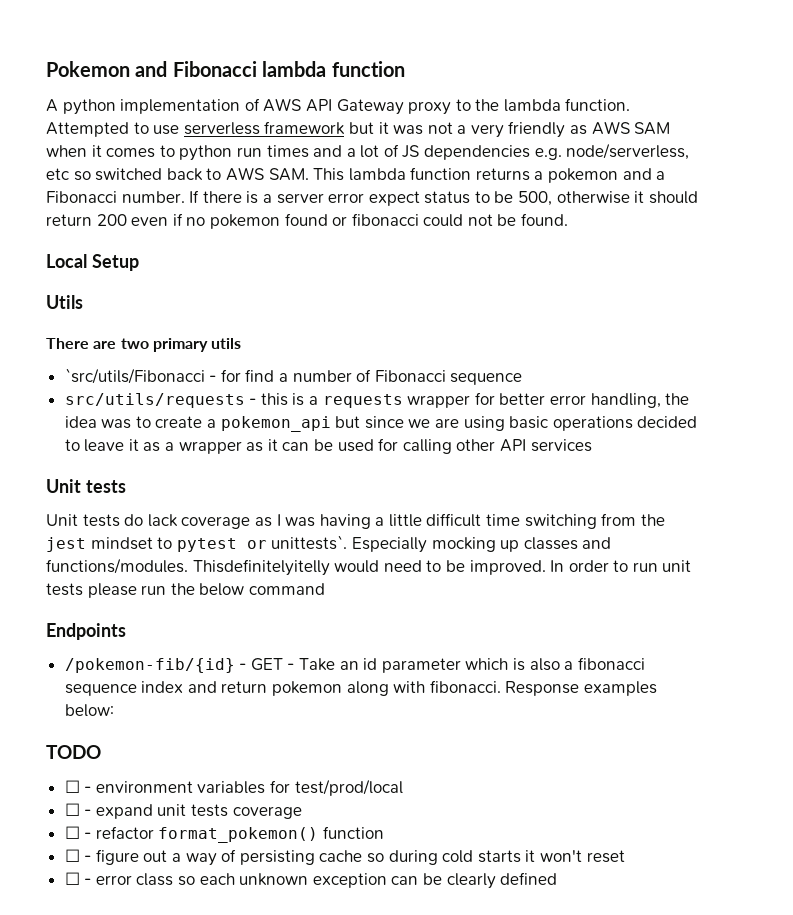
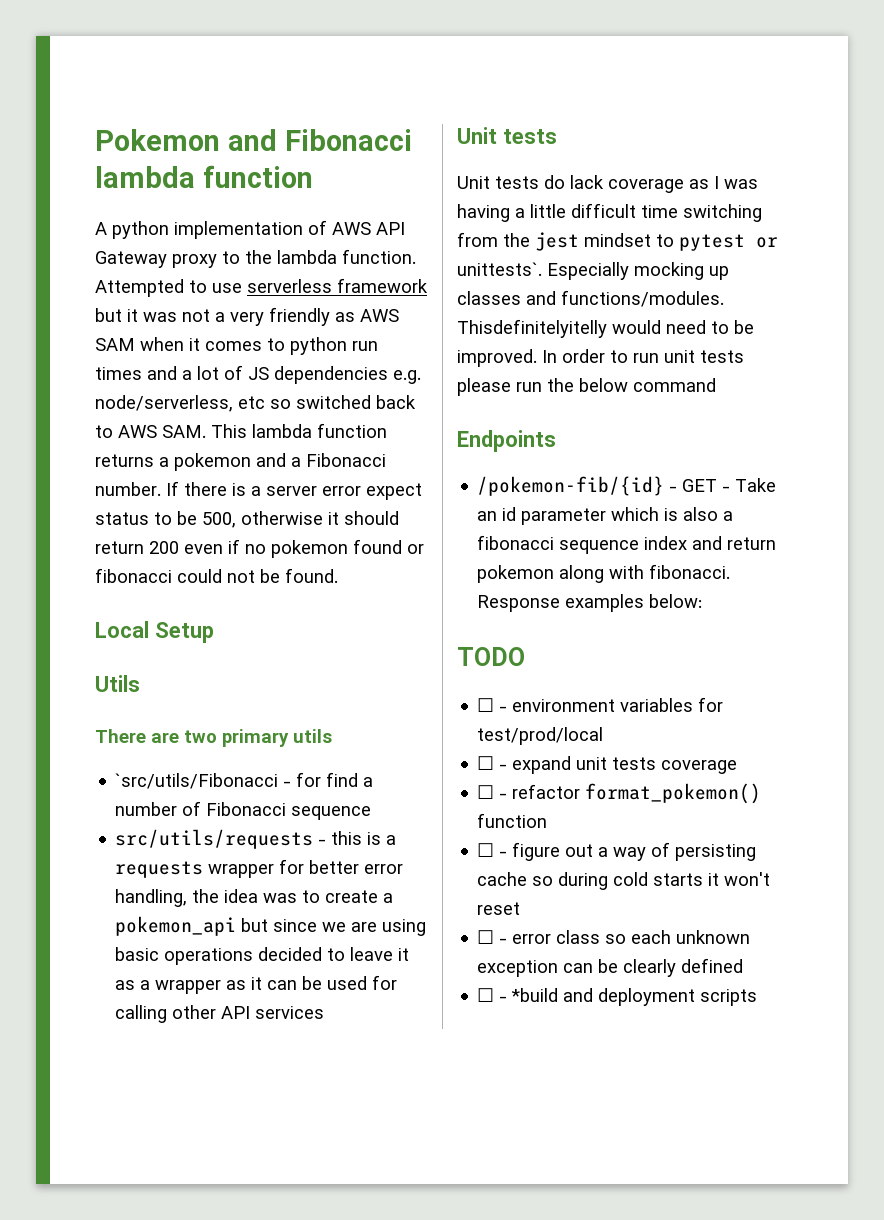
(558, 878) none -> [477,988,758,1006] // ☐ - *build and deployment scripts

